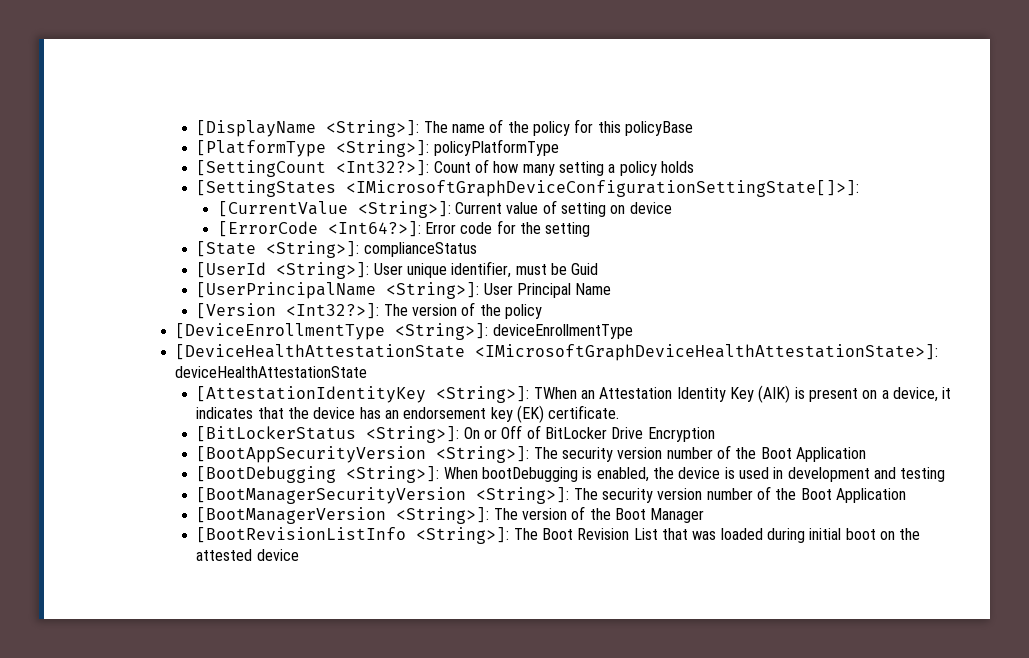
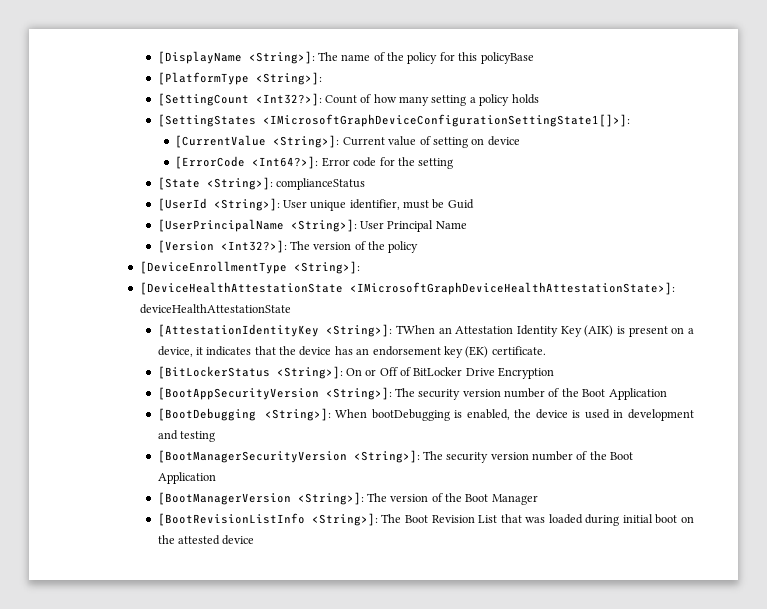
[433,139,559,156] policyPlatformType -> (322, 78) none
[346,180,860,197] <IMicrosoftGraphDeviceConfigurationSettingState[]>]: -> [262,114,630,127] <IMicrosoftGraphDeviceConfigurationSettingState1[]>]:
[492,324,633,339] deviceEnrollmentType -> (360, 267) none

